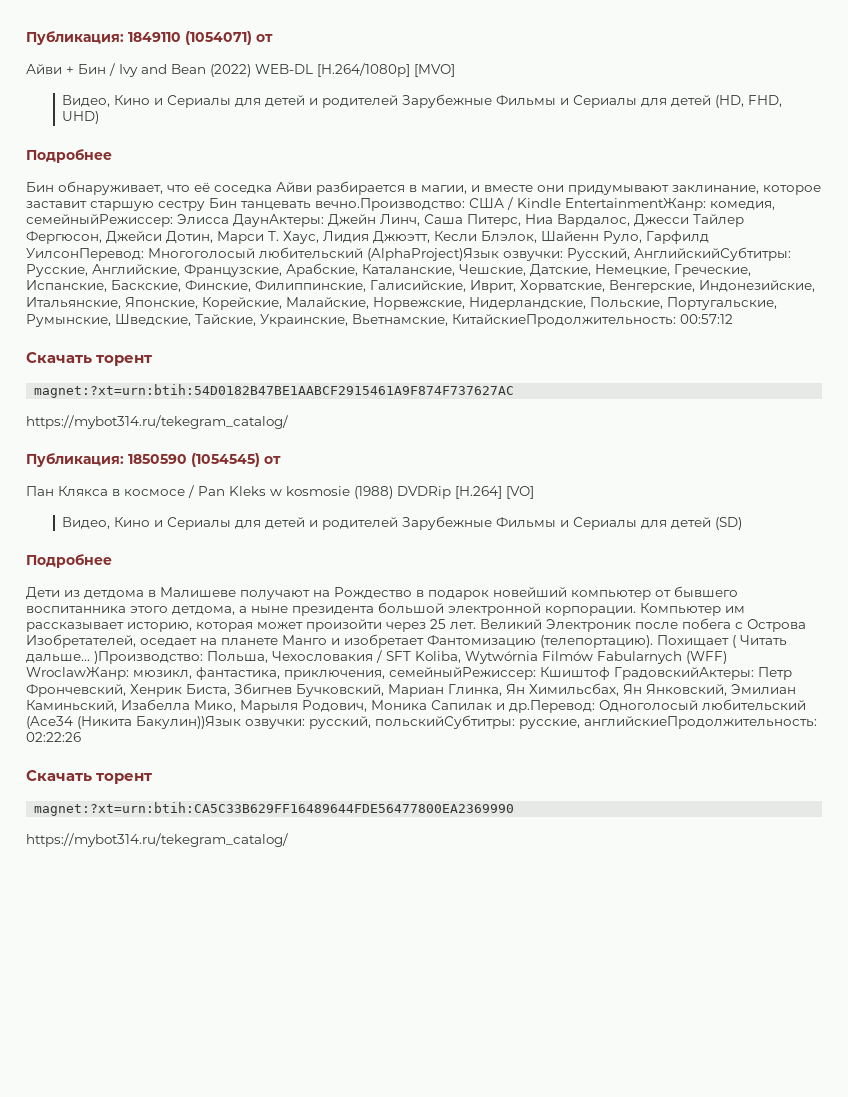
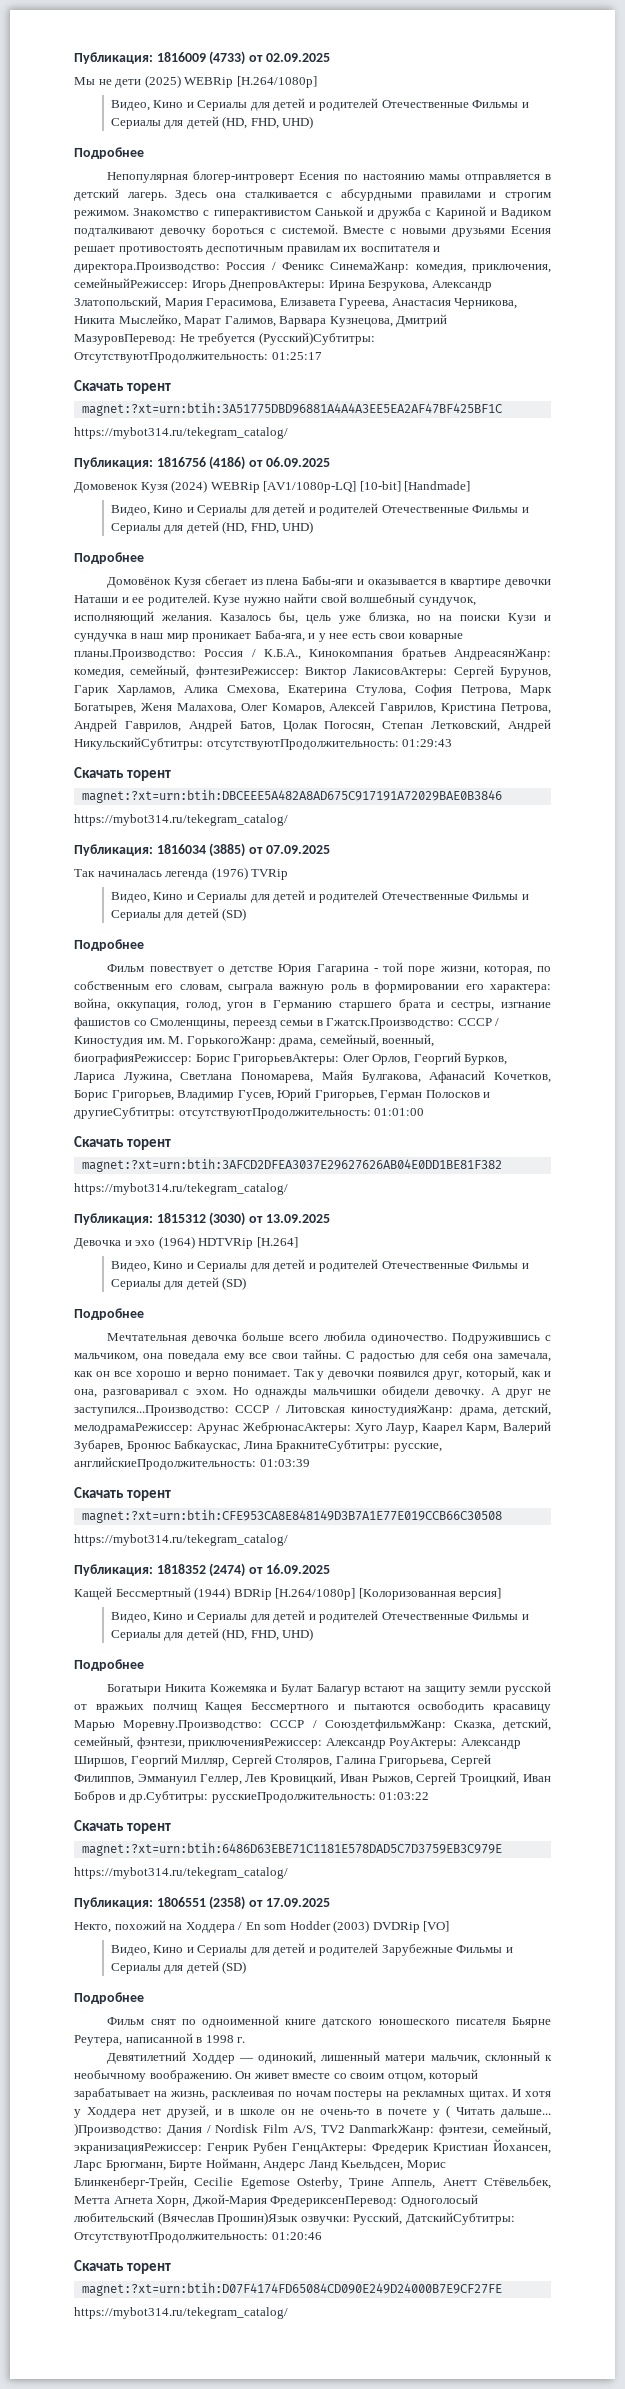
[26,31,273,45] [26,63,455,77] [62,94,783,108] [62,111,100,124] [26,149,112,163] [26,181,821,195] [26,197,775,211] [26,214,744,227] [26,231,709,244] [26,247,791,261] [26,263,751,277] [26,280,815,293] [26,297,777,310] [26,314,733,327] [26,352,153,366] [34,384,515,398] [26,415,288,429] [26,453,281,467] [26,485,502,499] Публикация: 1849110 (1054071) от // Айви + Бин / Ivy and Bean (2022) WEB-DL [H.264/1080p] [MVO] // Видео, Кино и Сериалы для детей и родителей Зарубежные Фильмы и Сериалы для детей (HD, FHD, UHD) // Подробнее // Бин обнаруживает, что её соседка Айви разбирается в магии, и вместе они придумывают заклинание, которое заставит старшую сестру Бин танцевать вечно.Производство: США / Kindle EntertainmentЖанр: комедия, семейныйРежиссер: Элисса ДаунАктеры: Джейн Линч, Саша Питерс, Ниа Вардалос, Джесси Тайлер Фергюсон, Джейси Дотин, Марси Т. Хаус, Лидия Джюэтт, Кесли Блэлок, Шайенн Руло, Гарфилд УилсонПеревод: Многоголосый любительский (AlphaProject)Язык озвучки: Русский, АнглийскийСубтитры: Русские, Английские, Французские, Арабские, Каталанские, Чешские, Датские, Немецкие, Греческие, Испанские, Баскские, Финские, Филиппинские, Галисийские, Иврит, Хорватские, Венгерские, Индонезийские, Итальянские, Японские, Корейские, Малайские, Норвежские, Нидерландские, Польские, Португальские, Румынские, Шведские, Тайские, Украинские, Вьетнамские, КитайскиеПродолжительность: 00:57:12 // Скачать торент // magnet:?xt=urn:btih:54D0182B47BE1AABCF2915461A9F874F737627AC // https://mybot314.ru/tekegram_catalog/ // Публикация: 1850590 (1054545) от // Пан Клякса в космосе / Pan Kleks w kosmosie (1988) DVDRip [H.264] -> [74,51,330,65] [74,75,317,88] [110,98,529,111] [110,116,314,129] [74,147,144,159] [107,171,551,183] [74,188,551,201] [74,206,551,219] [74,224,552,237] [74,246,441,255] [74,262,551,273] [74,278,492,291] [74,296,518,309] [74,314,448,327] [74,332,375,345] [74,352,322,363] [74,380,171,394] [81,403,502,416] [74,427,288,439] [74,456,330,470] [74,480,471,493] [110,503,529,516] [110,521,314,534] [74,552,144,564] [107,576,551,588] [74,593,476,606] [74,611,551,624] [74,630,463,642] [74,648,551,660] [74,665,551,678] [74,684,552,696] [74,701,551,714] [74,719,551,732] [74,737,453,750] [74,767,171,781] [81,790,502,803] [74,814,288,826] [74,843,330,857] [74,867,289,880] [110,890,529,903] [110,908,247,921] [74,939,144,951] [107,962,552,975] [74,981,551,993] [74,998,551,1011] [74,1017,500,1029] [74,1034,435,1047] [74,1052,508,1065] [74,1070,551,1083] [74,1088,491,1101] [74,1107,425,1119] [74,1136,171,1150] [81,1159,502,1172] [74,1183,288,1195] [74,1212,330,1226] [74,1236,298,1249] [110,1259,529,1272] [110,1277,247,1290] [74,1308,144,1320] [107,1332,551,1344] [74,1349,551,1362] [74,1367,551,1380] [74,1386,551,1398] [74,1403,551,1416] [74,1421,551,1434] [74,1440,442,1452] [74,1457,310,1470] [74,1487,171,1501] [81,1510,502,1523] [74,1534,288,1546] [74,1563,330,1577] [74,1587,502,1600] [110,1610,529,1623] [110,1628,314,1641] [74,1659,144,1671] [107,1682,552,1695] [74,1701,551,1713] [74,1718,551,1731] [74,1736,521,1749] [74,1754,491,1767] [74,1772,551,1785] [74,1791,430,1803] [74,1820,171,1834] [81,1843,502,1856] [74,1867,288,1879] [74,1896,330,1910] [74,1920,420,1933] Публикация: 1816009 (4733) от 02.09.2025 // Мы не дети (2025) WEBRip [H.264/1080p] // Видео, Кино и Сериалы для детей и родителей Отечественные Фильмы и Сериалы для детей (HD, FHD, UHD) // Подробнее // Непопулярная блогер-интроверт Есения по настоянию мамы отправляется в детский лагерь. Здесь она сталкивается с абсурдными правилами и строгим режимом. Знакомство с гиперактивистом Санькой и дружба с Кариной и Вадиком подталкивают девочку бороться с системой. Вместе с новыми друзьями Есения решает противостоять деспотичным правилам их воспитателя и директора.Производство: Россия / Феникс СинемаЖанр: комедия, приключения, семейныйРежиссер: Игорь ДнепровАктеры: Ирина Безрукова, Александр Златопольский, Мария Герасимова, Елизавета Гуреева, Анастасия Черникова, Никита Мыслейко, Марат Галимов, Варвара Кузнецова, Дмитрий МазуровПеревод: Не требуется (Русский)Субтитры: ОтсутствуютПродолжительность: 01:25:17 // Скачать торент // magnet:?xt=urn:btih:3A51775DBD96881A4A4A3EE5EA2AF47BF425BF1C // https://mybot314.ru/tekegram_catalog/ // Публикация: 1816756 (4186) от 06.09.2025 // Домовенок Кузя (2024) WEBRip [AV1/1080p-LQ] [10-bit] [Handmade] // Видео, Кино и Сериалы для детей и родителей Отечественные Фильмы и Сериалы для детей (HD, FHD, UHD) // Подробнее // Домовёнок Кузя сбегает из плена Бабы-яги и оказывается в квартире девочки Наташи и ее родителей. Кузе нужно найти свой волшебный сундучок, исполняющий желания. Казалось бы, цель уже близка, но на поиски Кузи и сундучка в наш мир проникает Баба-яга, и у нее есть свои коварные планы.Производство: Россия / К.Б.А., Кинокомпания братьев АндреасянЖанр: комедия, семейный, фэнтезиРежиссер: Виктор ЛакисовАктеры: Сергей Бурунов, Гарик Харламов, Алика Смехова, Екатерина Стулова, София Петрова, Марк Богатырев, Женя Малахова, Олег Комаров, Алексей Гаврилов, Кристина Петрова, Андрей Гаврилов, Андрей Батов, Цолак Погосян, Степан Летковский, Андрей НикульскийСубтитры: отсутствуютПродолжительность: 01:29:43 // Скачать торент // magnet:?xt=urn:btih:DBCEEE5A482A8AD675C917191A72029BAE0B3846 // https://mybot314.ru/tekegram_catalog/ // Публикация: 1816034 (3885) от 07.09.2025 // Так начиналась легенда (1976) TVRip // Видео, Кино и Сериалы для детей и родителей Отечественные Фильмы и Сериалы для детей (SD) // Подробнее // Фильм повествует о детстве Юрия Гагарина - той поре жизни, которая, по собственным его словам, сыграла важную роль в формировании его характера: война, оккупация, голод, угон в Германию старшего брата и сестры, изгнание фашистов со Смоленщины, переезд семьи в Гжатск.Производство: СССР / Киностудия им. М. ГорькогоЖанр: драма, семейный, военный, биографияРежиссер: Борис ГригорьевАктеры: Олег Орлов, Георгий Бурков, Лариса Лужина, Светлана Пономарева, Майя Булгакова, Афанасий Кочетков, Борис Григорьев, Владимир Гусев, Юрий Григорьев, Герман Полосков и другиеСубтитры: отсутствуютПродолжительность: 01:01:00 // Скачать торент // magnet:?xt=urn:btih:3AFCD2DFEA3037E29627626AB04E0DD1BE81F382 // https://mybot314.ru/tekegram_catalog/ // Публикация: 1815312 (3030) от 13.09.2025 // Девочка и эхо (1964) HDTVRip [H.264] // Видео, Кино и Сериалы для детей и родителей Отечественные Фильмы и Сериалы для детей (SD) // Подробнее // Мечтательная девочка больше всего любила одиночество. Подружившись с мальчиком, она поведала ему все свои тайны. С радостью для себя она замечала, как он все хорошо и верно понимает. Так у девочки появился друг, который, как и она, разговаривал с эхом. Но однажды мальчишки обидели девочку. А друг не заступился...Производство: СССР / Литовская киностудияЖанр: драма, детский, мелодрамаРежиссер: Арунас ЖебрюнасАктеры: Хуго Лаур, Каарел Карм, Валерий Зубарев, Бронюс Бабкаускас, Лина БракнитеСубтитры: русские, английскиеПродолжительность: 01:03:39 // Скачать торент // magnet:?xt=urn:btih:CFE953CA8E848149D3B7A1E77E019CCB66C30508 // https://mybot314.ru/tekegram_catalog/ // Публикация: 1818352 (2474) от 16.09.2025 // Кащей Бессмертный (1944) BDRip [H.264/1080p] [Колоризованная версия] // Видео, Кино и Сериалы для детей и родителей Отечественные Фильмы и Сериалы для детей (HD, FHD, UHD) // Подробнее // Богатыри Никита Кожемяка и Булат Балагур встают на защиту земли русской от вражьих полчищ Кащея Бессмертного и пытаются освободить красавицу Марью Моревну.Производство: СССР / СоюздетфильмЖанр: Сказка, детский, семейный, фэнтези, приключенияРежиссер: Александр РоуАктеры: Александр Ширшов, Георгий Милляр, Сергей Столяров, Галина Григорьева, Сергей Филиппов, Эммануил Геллер, Лев Кровицкий, Иван Рыжов, Сергей Троицкий, Иван Бобров и др.Субтитры: русскиеПродолжительность: 01:03:22 // Скачать торент // magnet:?xt=urn:btih:6486D63EBE71C1181E578DAD5C7D3759EB3C979E // https://mybot314.ru/tekegram_catalog/ // Публикация: 1806551 (2358) от 17.09.2025 // Некто, похожий на Ходдера / En som Hodder (2003) DVDRip
[26,586,738,600] [26,602,745,616] [26,618,806,632] [26,634,787,648] [26,650,727,664] [26,667,792,680] [26,683,796,697] [26,699,806,713] [26,715,817,729] [26,732,81,742] [26,770,153,784] [34,802,515,816] Дети из детдома в Малишеве получают на Рождество в подарок новейший компьютер от бывшего воспитанника этого детдома, а ныне президента большой электронной корпорации. Компьютер им рассказывает историю, которая может произойти через 25 лет. Великий Электроник после побега с Острова Изобретателей, оседает на планете Манго и изобретает Фантомизацию (телепортацию). Похищает ( Читать дальше... )Производство: Польша, Чехословакия / SFT Koliba, Wytwórnia Filmów Fabularnych (WFF) WroclawЖанр: мюзикл, фантастика, приключения, семейныйРежиссер: Кшиштоф ГрадовскийАктеры: Петр Фрончевский, Хенрик Биста, Збигнев Бучковский, Мариан Глинка, Ян Химильсбах, Ян Янковский, Эмилиан Каминьский, Изабелла Мико, Марыля Родович, Моника Сапилак и др.Перевод: Одноголосый любительский (Ace34 (Никита Бакулин))Язык озвучки: русский, польскийСубтитры: русские, английскиеПродолжительность: 02:22:26 // Скачать торент // magnet:?xt=urn:btih:CA5C33B629FF16489644FDE56477800EA2369990 -> [107,2015,551,2028] [74,2033,246,2046] [107,2051,552,2064] [74,2069,479,2082] [74,2088,552,2100] [74,2105,551,2118] [74,2123,551,2136] [74,2139,551,2154] [74,2158,446,2171] [74,2176,551,2189] [74,2194,478,2207] [74,2212,515,2225] [74,2232,322,2243] [74,2260,171,2274] [81,2283,502,2296] Фильм снят по одноименной книге датского юношеского писателя Бьярне Реутера, написанной в 1998 г. // Девятилетний Ходдер — одинокий, лишенный матери мальчик, склонный к необычному воображению. Он живет вместе со своим отцом, который зарабатывает на жизнь, расклеивая по ночам постеры на рекламных щитах. И хотя у Ходдера нет друзей, и в школе он не очень-то в почете у ( Читать дальше... )Производство: Дания / Nordisk Film A/S, TV2 DanmarkЖанр: фэнтези, семейный, экранизацияРежиссер: Генрик Рубен ГенцАктеры: Фредерик Кристиан Йохансен, Ларс Брюгманн, Бирте Нойманн, Андерс Ланд Кьельдсен, Морис Блинкенберг-Трейн, Cecilie Egemose Osterby, Трине Аппель, Анетт Стёвельбек, Метта Агнета Хорн, Джой-Мария ФредериксенПеревод: Одноголосый любительский (Вячеслав Прошин)Язык озвучки: Русский, ДатскийСубтитры: ОтсутствуютПродолжительность: 01:20:46 // Скачать торент // magnet:?xt=urn:btih:D07F4174FD65084CD090E249D24000B7E9CF27FE

